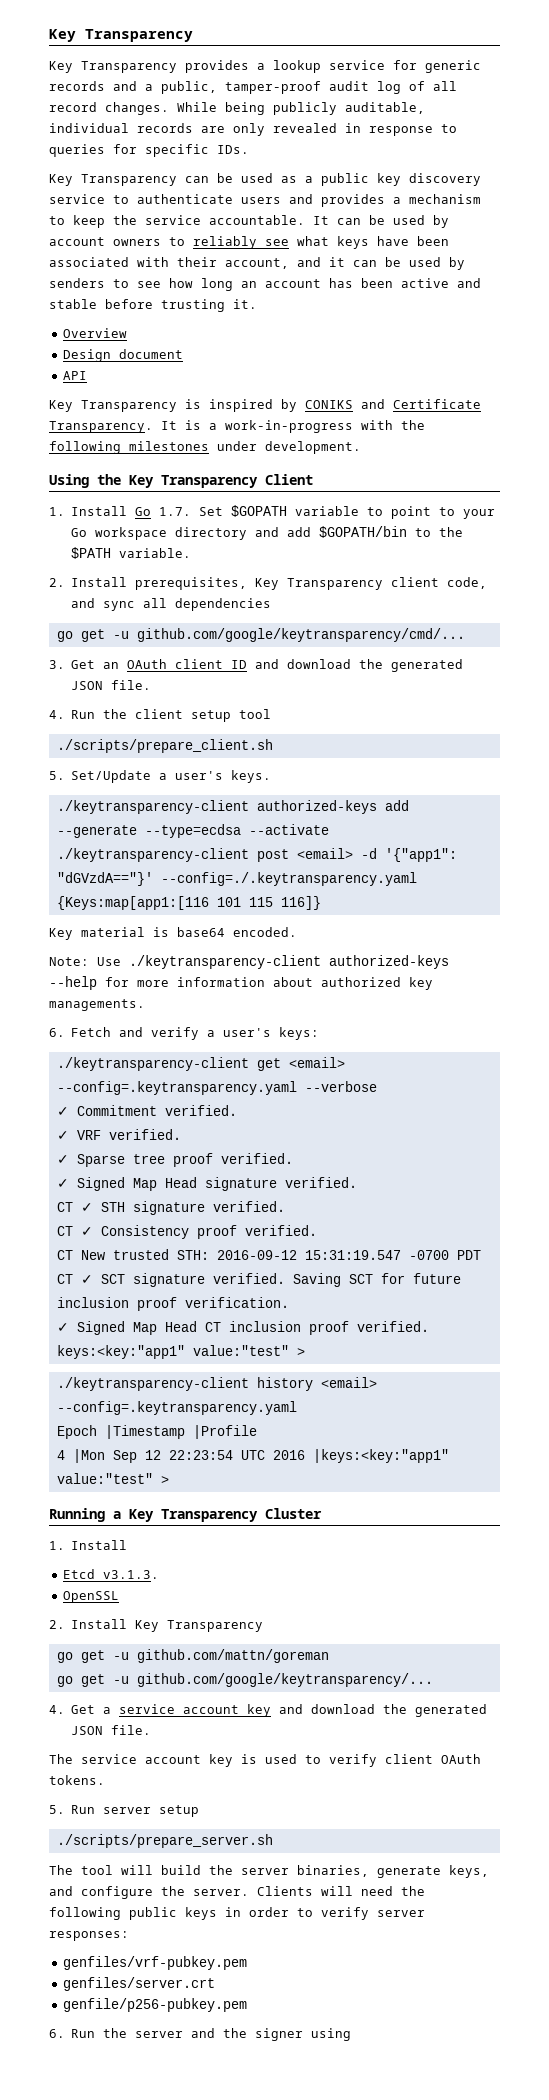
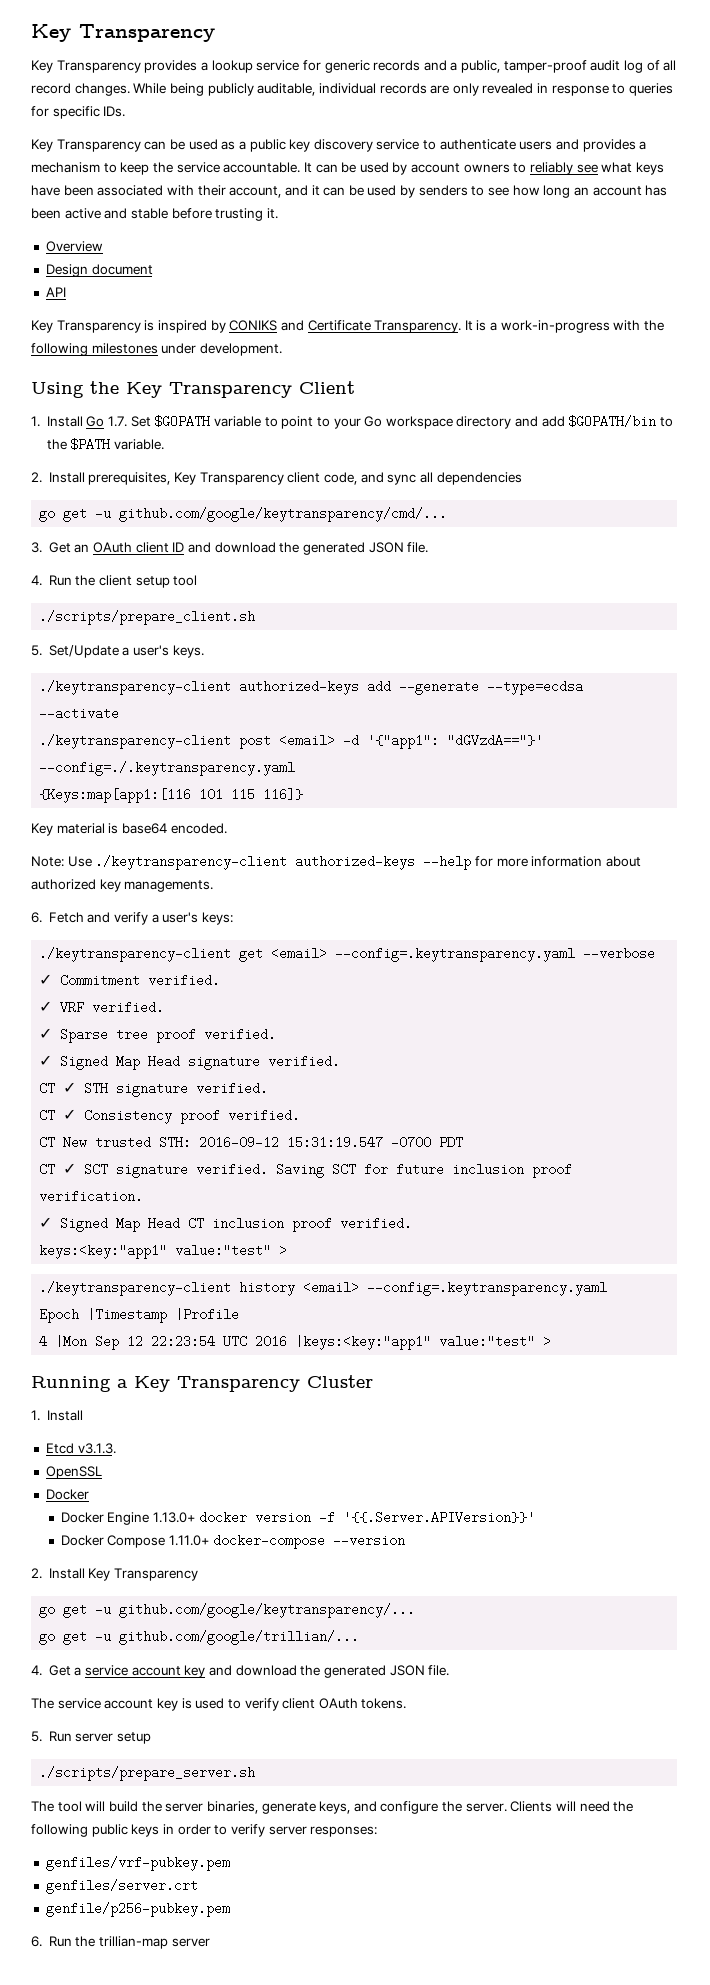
(119, 1597) none -> [45,1489,89,1500] [60,1511,535,1525] [60,1534,405,1549] // Docker // Docker Engine 1.13.0+ docker version -f '{{.Server.APIVersion}}' // Docker Compose 1.11.0+ docker-compose --version
[136,1649,329,1663] [56,1673,433,1687] github.com/mattn/goreman // go get -u github.com/google/keytransparency/... -> [119,1603,416,1618] [39,1630,360,1645] github.com/google/keytransparency/... // go get -u github.com/google/trillian/...
[135,2028,352,2041] server and the signer using -> [99,1936,210,1949] trillian-map server

